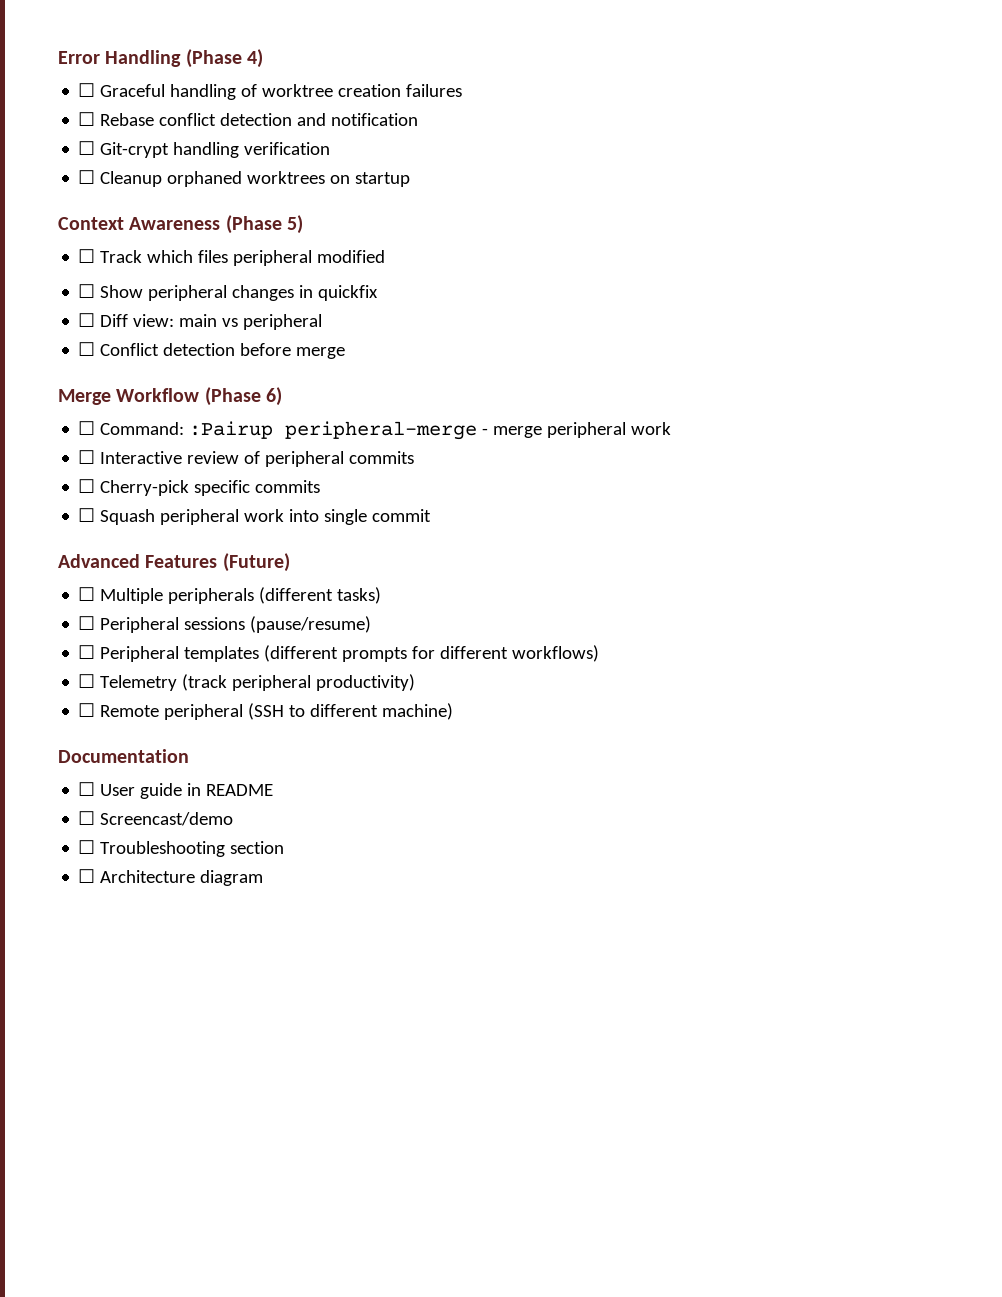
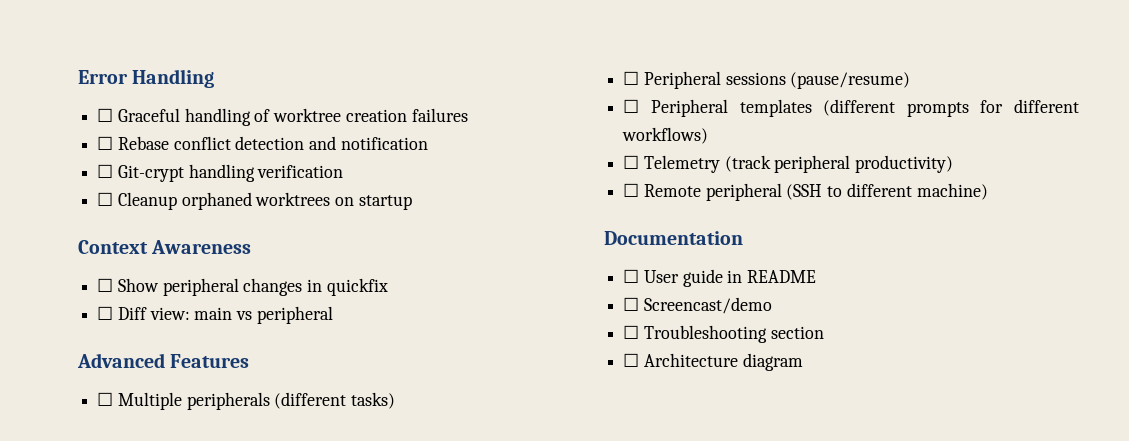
[185,49,264,68] (Phase 4) -> (215, 78) none
[225,215,304,234] [78,249,386,266] (Phase 5) // ☐ Track which files peripheral modified -> (252, 247) none
[78,342,346,359] [58,387,283,406] [78,421,672,440] [78,450,415,467] [78,479,321,496] [78,508,432,525] // ☐ Conflict detection before merge // Merge Workflow (Phase 6) // ☐ Command: :Pairup peripheral-merge - merge peripheral work // ☐ Interactive review of peripheral commits // ☐ Cherry-pick specific commits // ☐ Squash peripheral work into single commit -> (333, 315) none
[222,553,290,572] (Future) -> (250, 361) none

